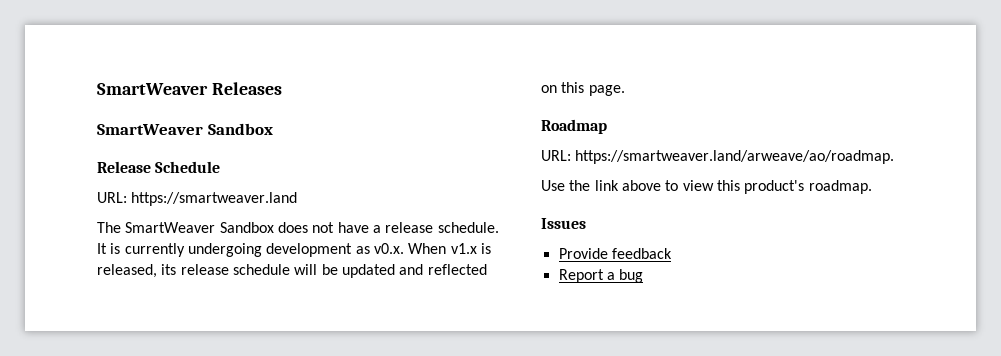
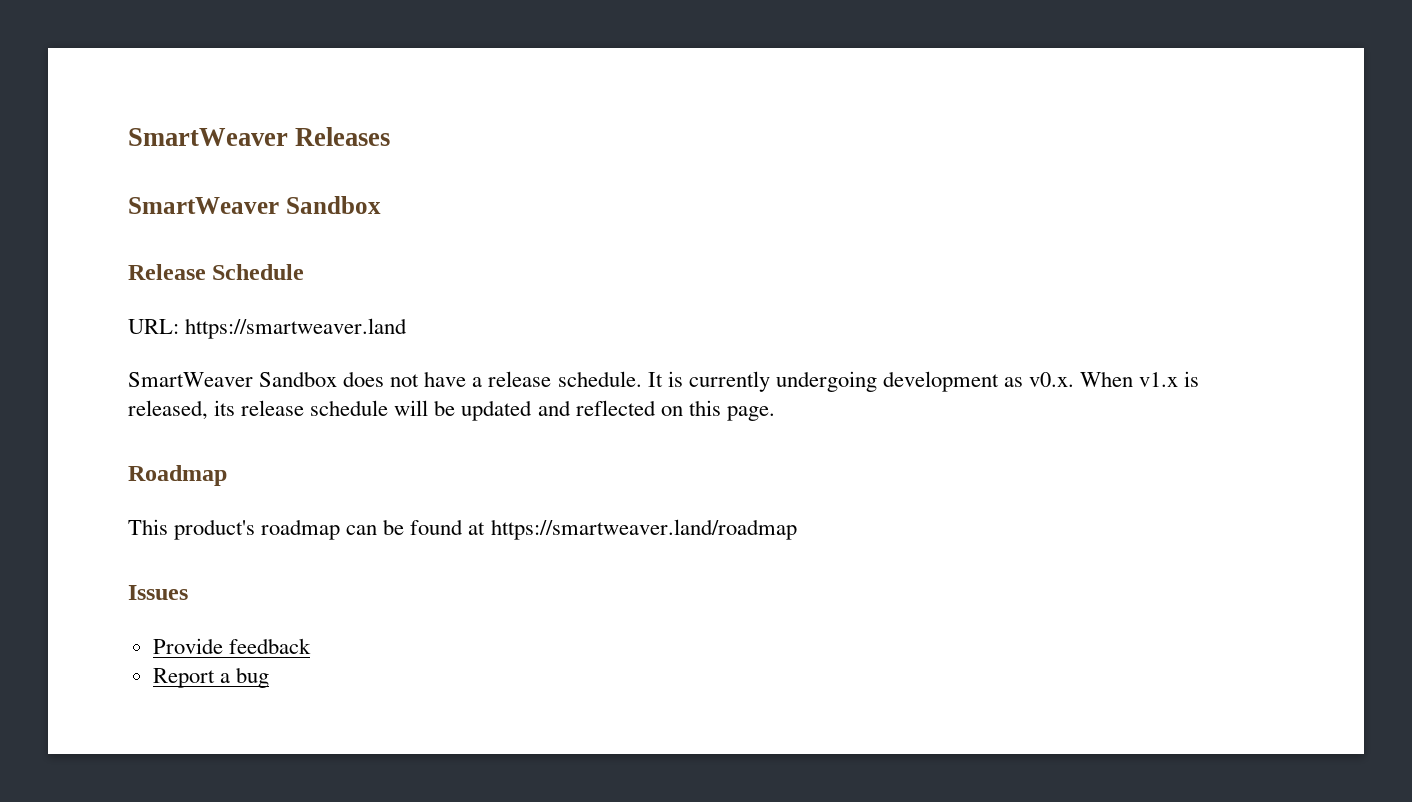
[97,222,121,233] The -> (408, 328) none
[541,150,895,164] [541,180,872,194] URL: https://smartweaver.land/arweave/ao/roadmap. // Use the link above to view this product's roadmap. -> [128,519,797,540] This product's roadmap can be found at https://smartweaver.land/roadmap

